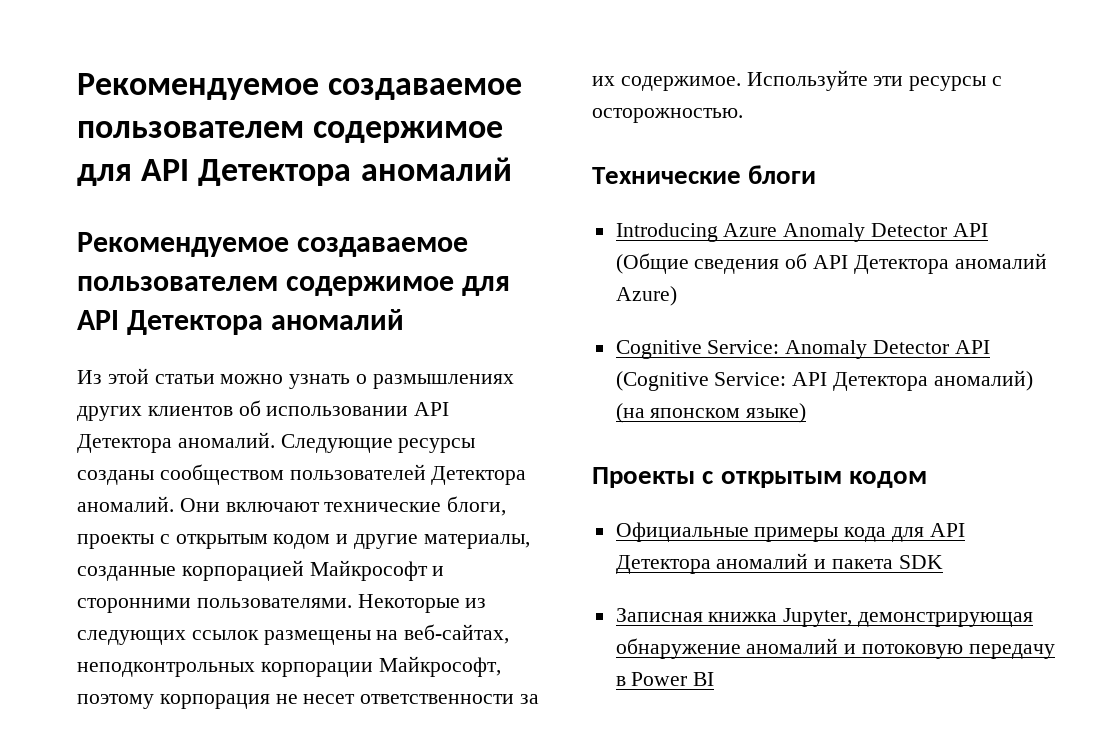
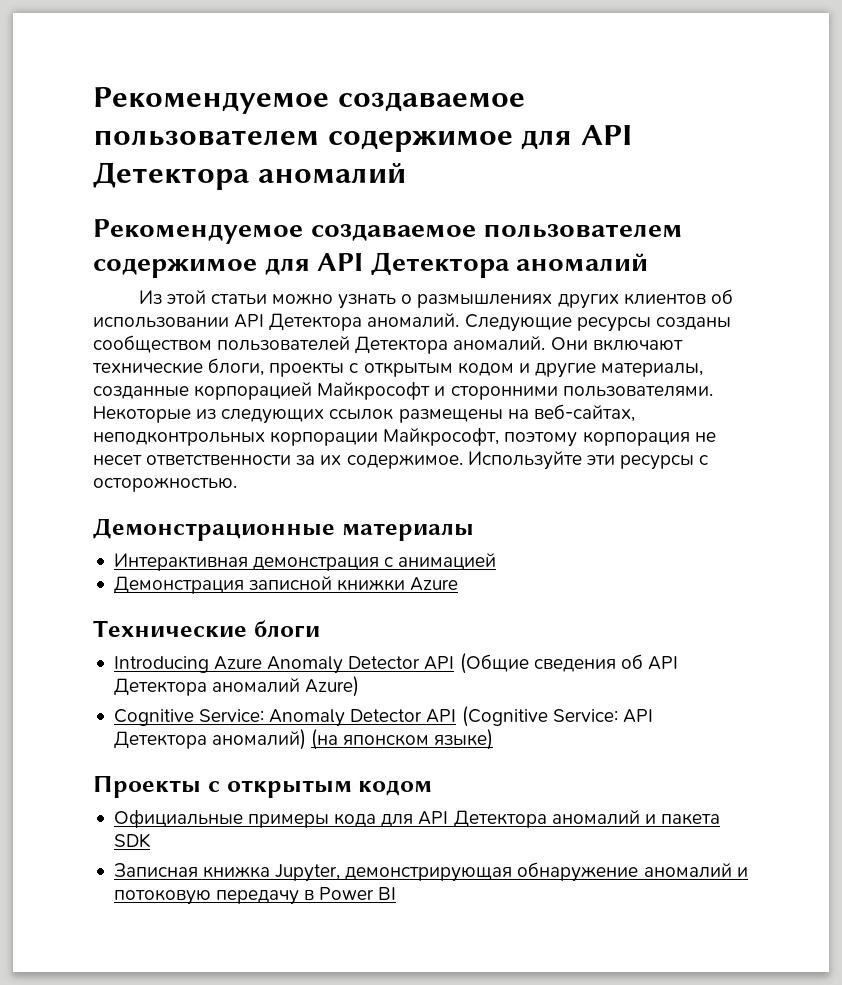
(743, 115) none -> [93,518,474,541] [113,553,497,571] [113,576,459,594] // Демонстрационные материалы // Интерактивная демонстрация с анимацией // Демонстрация записной книжки Azure

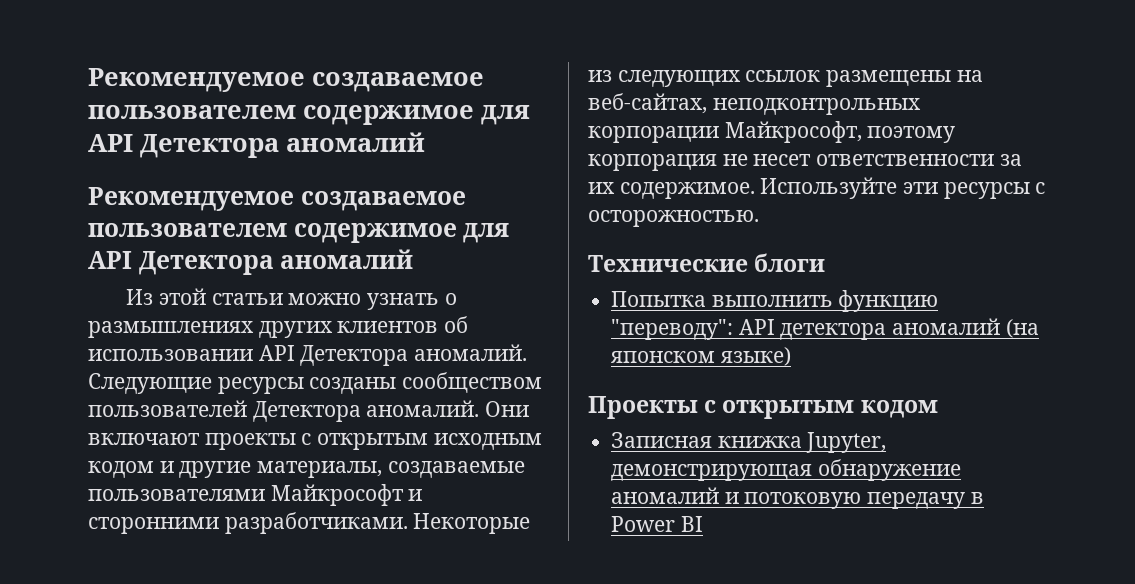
[92,358,265,376] технические блоги, -> (200, 439) none
(453, 369) none -> [433,433,542,450] исходным
[93,382,313,400] созданные корпорацией -> [387,461,525,478] [88,489,265,501] создаваемые пользователями
[562,386,713,397] пользователями. -> [224,512,408,534] разработчиками.
[93,518,474,541] [113,553,497,571] [113,576,459,594] [93,620,320,637] [113,653,678,674] [113,676,360,697] [113,706,653,727] [113,729,307,750] Демонстрационные материалы // Интерактивная демонстрация с анимацией // Демонстрация записной книжки Azure // Технические блоги // Introducing Azure Anomaly Detector API (Общие сведения об API Детектора аномалий Azure) // Cognitive Service: Anomaly Detector API (Cognitive Service: API Детектора аномалий) -> [588,253,826,272] [611,290,939,312] [611,318,1001,340] Технические блоги // Попытка выполнить функцию "переводу": API детектора аномалий
[113,809,720,828] [113,833,151,848] // Официальные примеры кода для API Детектора аномалий и пакета SDK -> (938, 409) none

